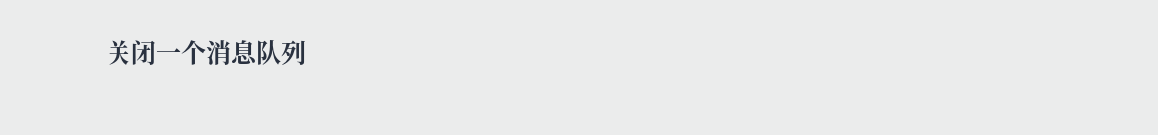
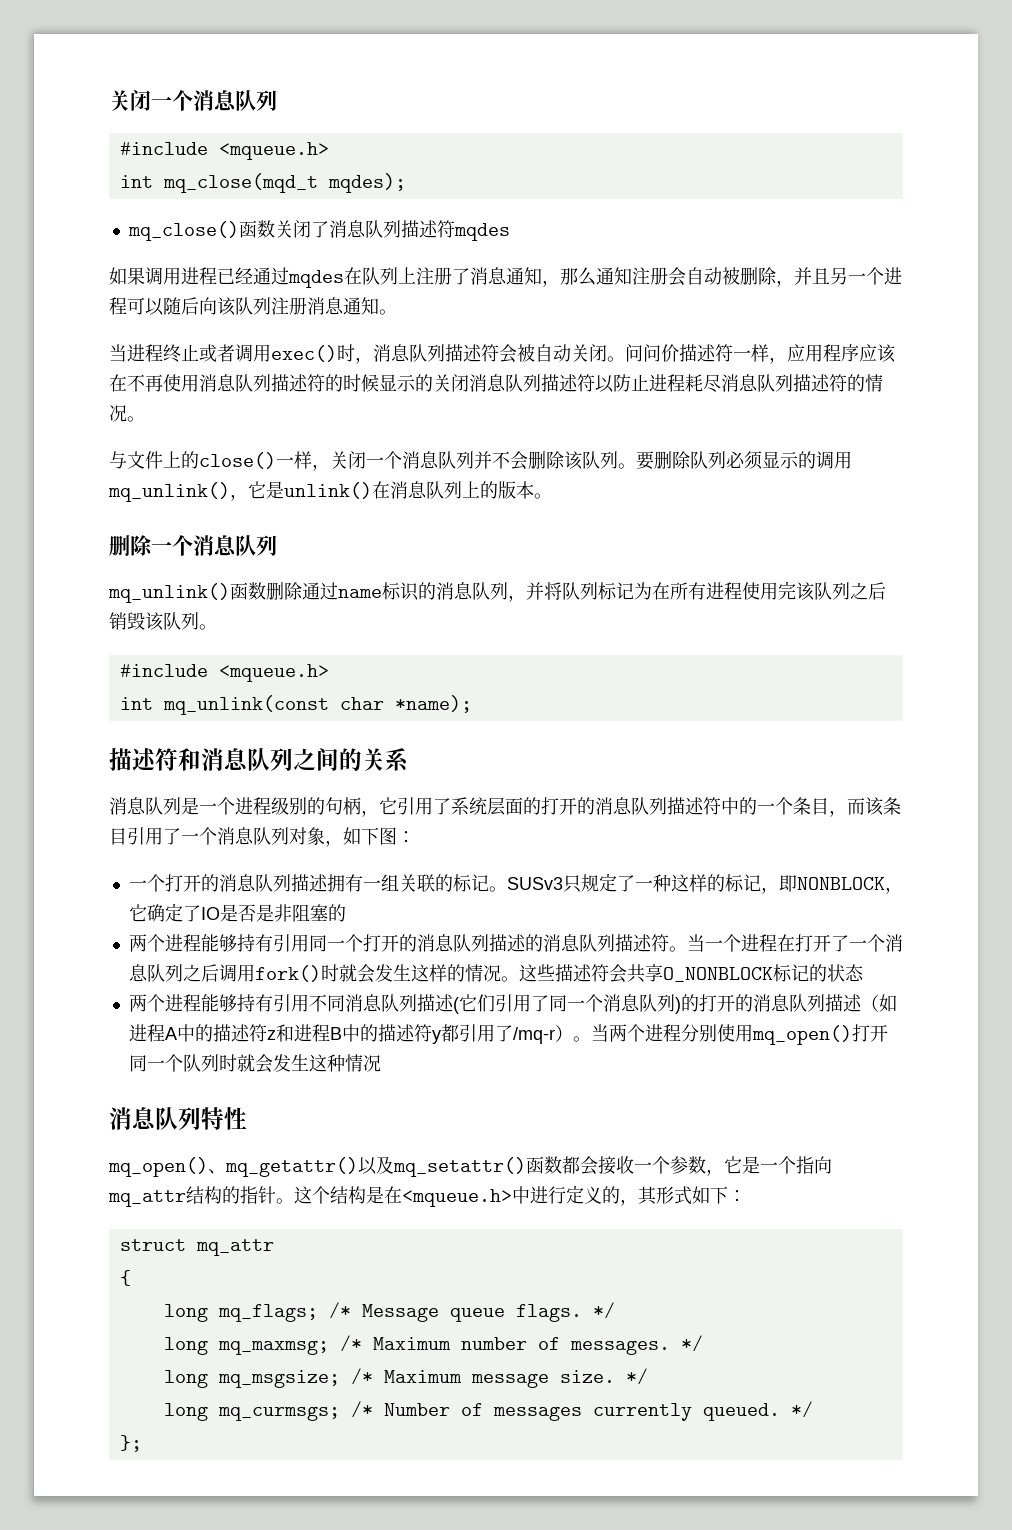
[106,40,306,66] 关闭一个消息队列 -> [109,90,277,111] [119,142,329,160] [119,173,406,193] [127,220,510,241] [109,267,902,288] [109,297,397,316] [109,344,896,364] [109,374,883,393] [109,405,145,422] [109,451,852,471] [108,481,552,502] [109,535,277,556] [108,581,886,603] [109,612,217,631] [119,664,329,682] [119,695,472,715] [109,748,408,772] [109,797,901,817] [109,827,415,847] [128,873,903,894] [128,903,346,922] [128,934,903,952] [128,964,864,983] [128,994,897,1014] [128,1024,888,1045] [128,1054,381,1073] [109,1107,247,1130] [108,1156,832,1177] [108,1185,746,1207] [119,1239,274,1256] [119,1270,131,1286] [163,1302,615,1322] [163,1335,703,1355] [163,1368,648,1388] [163,1401,813,1421] [119,1435,142,1452] 关闭一个消息队列 // #include <mqueue.h> // int mq_close(mqd_t mqdes); // mq_close()函数关闭了消息队列描述符mqdes // 如果调用进程已经通过mqdes在队列上注册了消息通知，那么通知注册会自动被删除，并且另一个进程可以随后向该队列注册消息通知。 // 当进程终止或者调用exec()时，消息队列描述符会被自动关闭。问问价描述符一样，应用程序应该在不再使用消息队列描述符的时候显示的关闭消息队列描述符以防止进程耗尽消息队列描述符的情况。 // 与文件上的close()一样，关闭一个消息队列并不会删除该队列。要删除队列必须显示的调用mq_unlink()，它是unlink()在消息队列上的版本。 // 删除一个消息队列 // mq_unlink()函数删除通过name标识的消息队列，并将队列标记为在所有进程使用完该队列之后销毁该队列。 // #include <mqueue.h> // int mq_unlink(const char *name); // 描述符和消息队列之间的关系 // 消息队列是一个进程级别的句柄，它引用了系统层面的打开的消息队列描述符中的一个条目，而该条目引用了一个消息队列对象，如下图： // 一个打开的消息队列描述拥有一组关联的标记。SUSv3只规定了一种这样的标记，即NONBLOCK，它确定了IO是否是非阻塞的 // 两个进程能够持有引用同一个打开的消息队列描述的消息队列描述符。当一个进程在打开了一个消息队列之后调用fork()时就会发生这样的情况。这些描述符会共享O_NONBLOCK标记的状态 // 两个进程能够持有引用不同消息队列描述(它们引用了同一个消息队列)的打开的消息队列描述（如进程A中的描述符z和进程B中的描述符y都引用了/mq-r）。当两个进程分别使用mq_open()打开同一个队列时就会发生这种情况 // 消息队列特性 // mq_open()、mq_getattr()以及mq_setattr()函数都会接收一个参数，它是一个指向mq_attr结构的指针。这个结构是在<mqueue.h>中进行定义的，其形式如下： // struct mq_attr // { // long mq_flags; /* Message queue flags. */ // long mq_maxmsg; /* Maximum number of messages. */ // long mq_msgsize; /* Maximum message size. */ // long mq_curmsgs; /* Number of messages currently queued. */ // };

